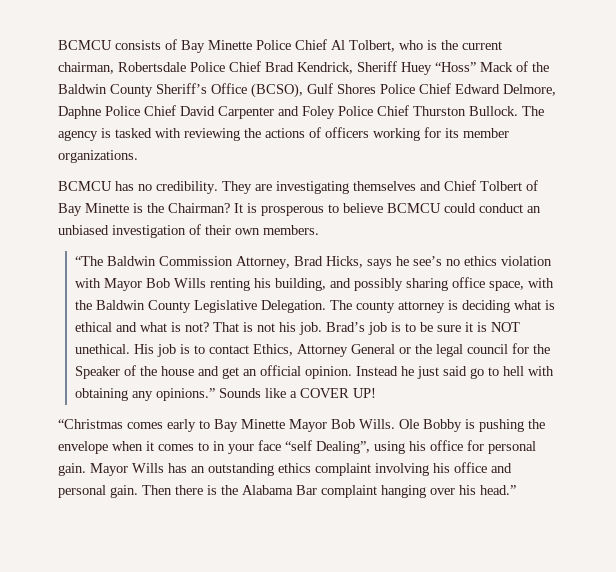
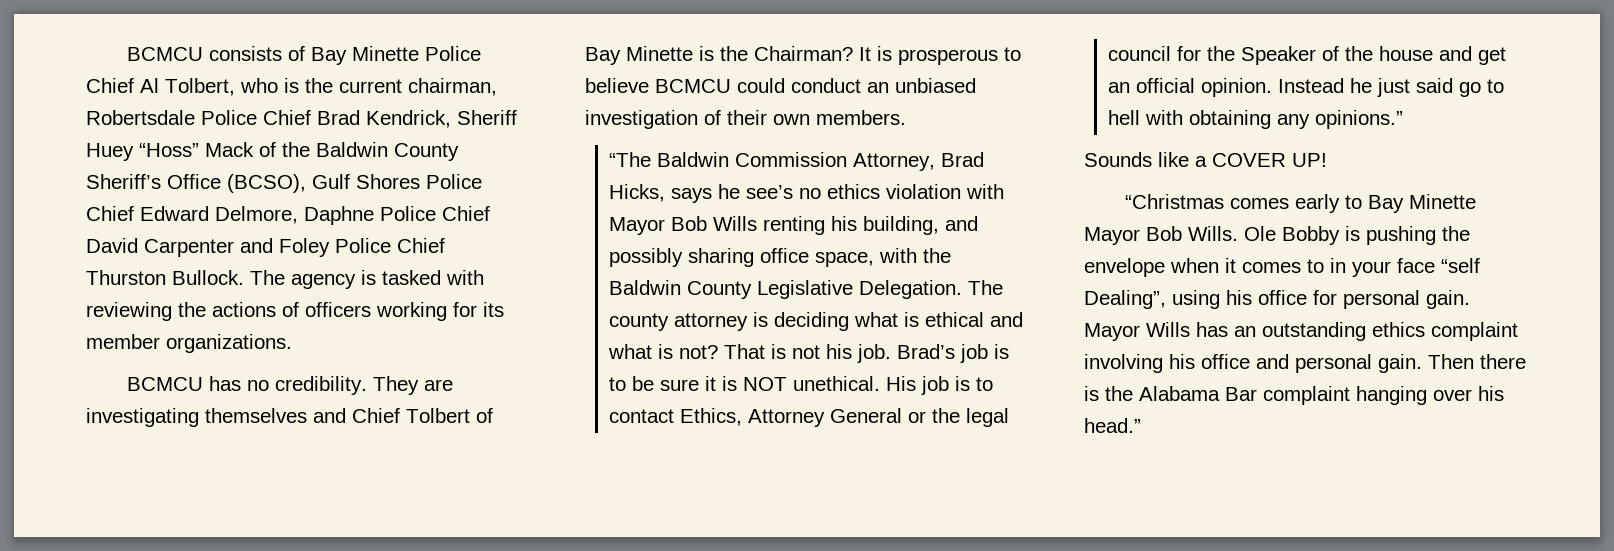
(215, 394) none -> (1404, 119) //

